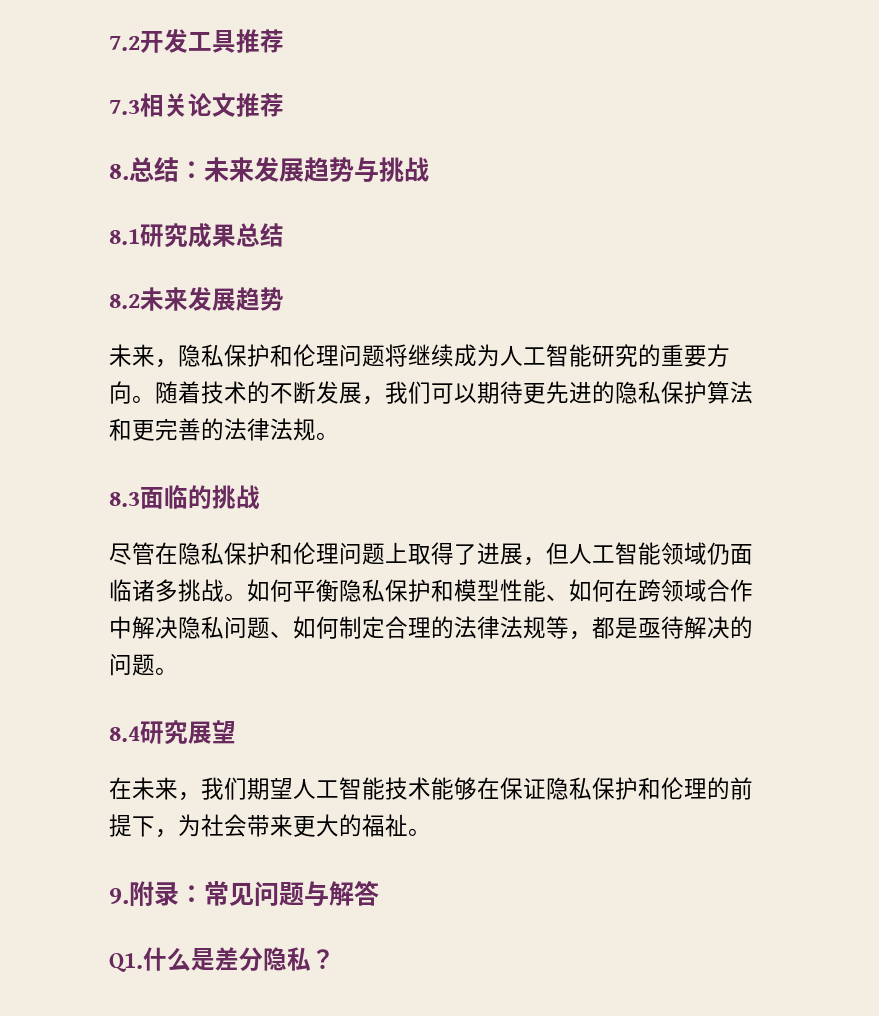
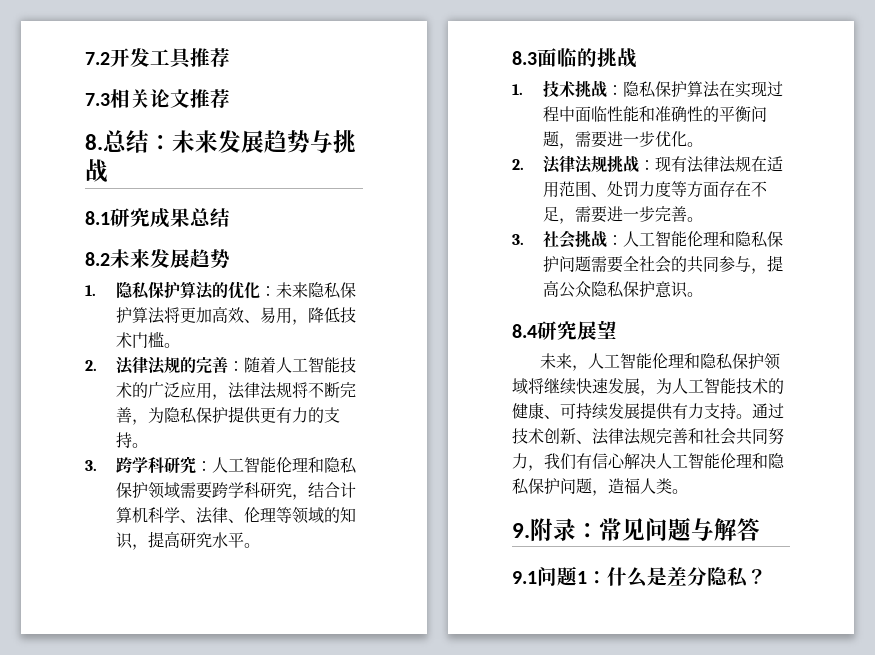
[109,344,730,368] [109,381,753,405] [109,418,339,441] [109,485,260,510] [109,542,753,566] [109,579,753,602] [109,616,753,640] [109,653,178,676] [109,720,236,744] [109,777,753,801] [109,814,408,838] 未来，隐私保护和伦理问题将继续成为人工智能研究的重要方向。随着技术的不断发展，我们可以期待更先进的隐私保护算法和更完善的法律法规。 // 8.3面临的挑战 // 尽管在隐私保护和伦理问题上取得了进展，但人工智能领域仍面临诸多挑战。如何平衡隐私保护和模型性能、如何在跨领域合作中解决隐私问题、如何制定合理的法律法规等，都是亟待解决的问题。 // 8.4研究展望 // 在未来，我们期望人工智能技术能够在保证隐私保护和伦理的前提下，为社会带来更大的福祉 -> [85,281,357,300] [116,306,357,325] [116,331,181,348] [85,356,357,375] [116,382,357,400] [116,406,341,425] [116,432,149,448] [85,456,358,474] [116,482,357,500] [116,507,357,524] [116,531,261,550] [512,48,637,68] [512,80,784,98] [543,106,768,122] [543,131,704,149] [512,155,784,174] [543,181,768,198] [543,206,704,224] [512,230,784,249] [543,255,784,274] [543,280,704,298] [512,320,617,340] [539,353,781,371] [512,378,784,396] [512,402,784,420] [512,428,784,445] [512,453,785,471] [512,478,672,496] 1.隐私保护算法的优化：未来隐私保护算法将更加高效、易用，降低技术门槛。 // 2.法律法规的完善：随着人工智能技术的广泛应用，法律法规将不断完善，为隐私保护提供更有力的支持。 // 3.跨学科研究：人工智能伦理和隐私保护领域需要跨学科研究，结合计算机科学、法律、伦理等领域的知识，提高研究水平。 // 8.3面临的挑战 // 1.技术挑战：隐私保护算法在实现过程中面临性能和准确性的平衡问题，需要进一步优化。 // 2.法律法规挑战：现有法律法规在适用范围、处罚力度等方面存在不足，需要进一步完善。 // 3.社会挑战：人工智能伦理和隐私保护问题需要全社会的共同参与，提高公众隐私保护意识。 // 8.4研究展望 // 未来，人工智能伦理和隐私保护领域将继续快速发展，为人工智能技术的健康、可持续发展提供有力支持。通过技术创新、法律法规完善和社会共同努力，我们有信心解决人工智能伦理和隐私保护问题，造福人类
[109,953,143,972] Q1. -> [512,566,607,586] 9.1问题1：

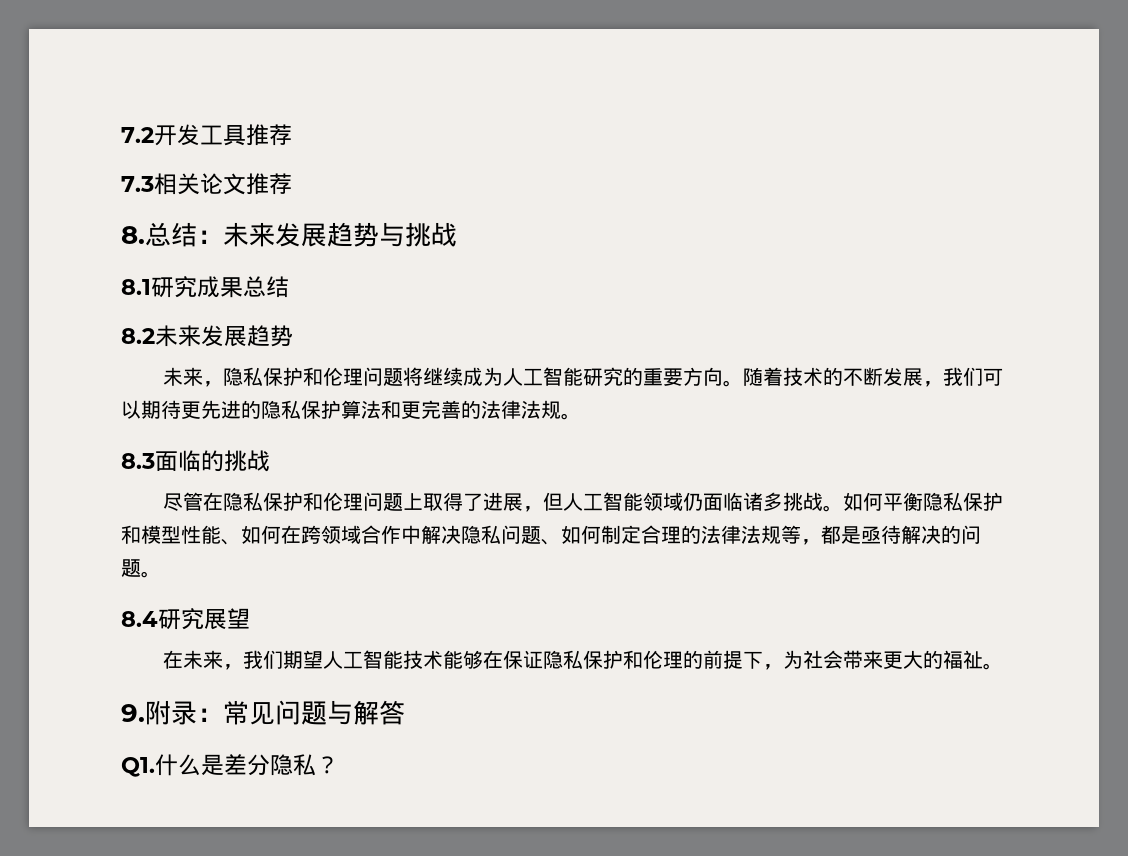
[85,281,357,300] [116,306,357,325] [116,331,181,348] [85,356,357,375] [116,382,357,400] [116,406,341,425] [116,432,149,448] [85,456,358,474] [116,482,357,500] [116,507,357,524] [116,531,261,550] [512,48,637,68] [512,80,784,98] [543,106,768,122] [543,131,704,149] [512,155,784,174] [543,181,768,198] [543,206,704,224] [512,230,784,249] [543,255,784,274] [543,280,704,298] [512,320,617,340] [539,353,781,371] [512,378,784,396] [512,402,784,420] [512,428,784,445] [512,453,785,471] [512,478,672,496] 1.隐私保护算法的优化：未来隐私保护算法将更加高效、易用，降低技术门槛。 // 2.法律法规的完善：随着人工智能技术的广泛应用，法律法规将不断完善，为隐私保护提供更有力的支持。 // 3.跨学科研究：人工智能伦理和隐私保护领域需要跨学科研究，结合计算机科学、法律、伦理等领域的知识，提高研究水平。 // 8.3面临的挑战 // 1.技术挑战：隐私保护算法在实现过程中面临性能和准确性的平衡问题，需要进一步优化。 // 2.法律法规挑战：现有法律法规在适用范围、处罚力度等方面存在不足，需要进一步完善。 // 3.社会挑战：人工智能伦理和隐私保护问题需要全社会的共同参与，提高公众隐私保护意识。 // 8.4研究展望 // 未来，人工智能伦理和隐私保护领域将继续快速发展，为人工智能技术的健康、可持续发展提供有力支持。通过技术创新、法律法规完善和社会共同努力，我们有信心解决人工智能伦理和隐私保护问题，造福人类 -> [163,367,1004,387] [121,400,581,420] [121,450,270,472] [163,492,1004,512] [121,525,981,545] [121,559,161,578] [121,608,250,630] [163,650,984,670] 未来，隐私保护和伦理问题将继续成为人工智能研究的重要方向。随着技术的不断发展，我们可以期待更先进的隐私保护算法和更完善的法律法规。 // 8.3面临的挑战 // 尽管在隐私保护和伦理问题上取得了进展，但人工智能领域仍面临诸多挑战。如何平衡隐私保护和模型性能、如何在跨领域合作中解决隐私问题、如何制定合理的法律法规等，都是亟待解决的问题。 // 8.4研究展望 // 在未来，我们期望人工智能技术能够在保证隐私保护和伦理的前提下，为社会带来更大的福祉
[512,566,607,586] 9.1问题1： -> [121,757,155,777] Q1.

